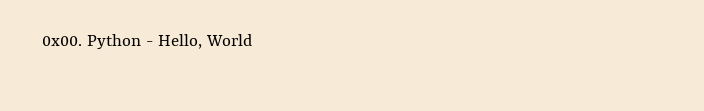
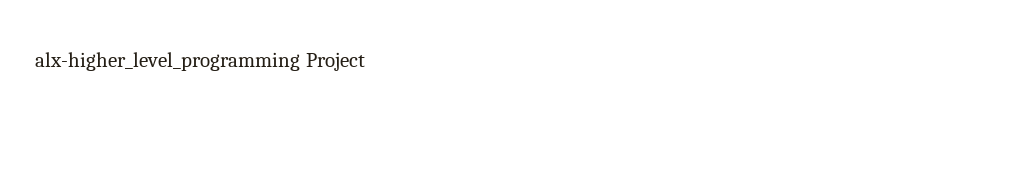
[42,34,252,49] 0x00. Python - Hello, World -> [35,52,365,71] alx-higher_level_programming Project

